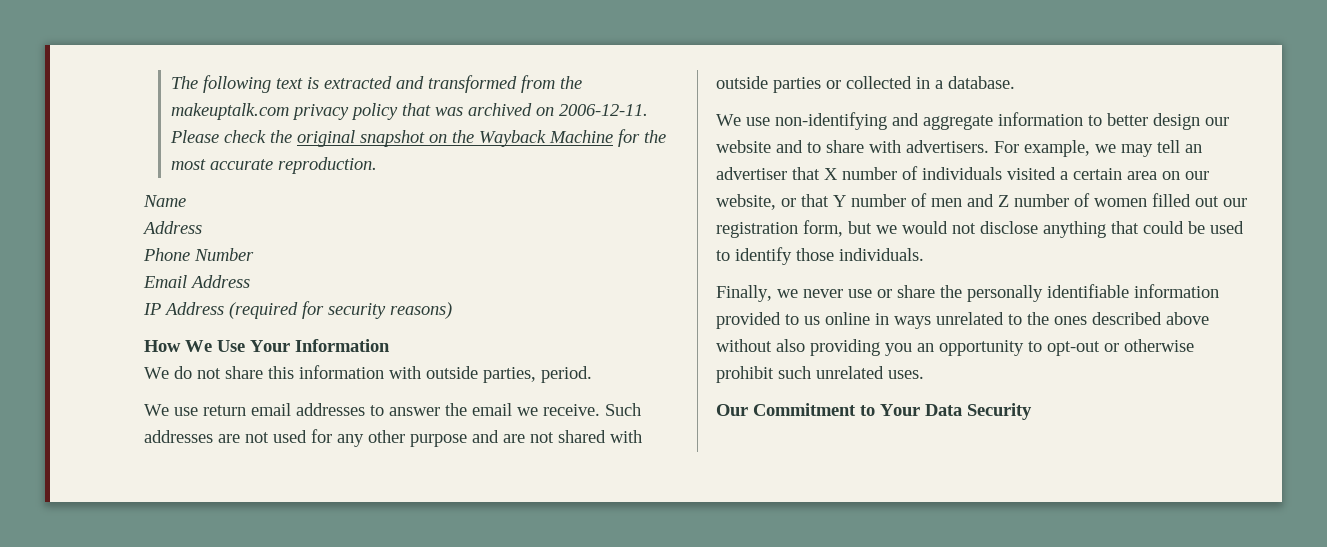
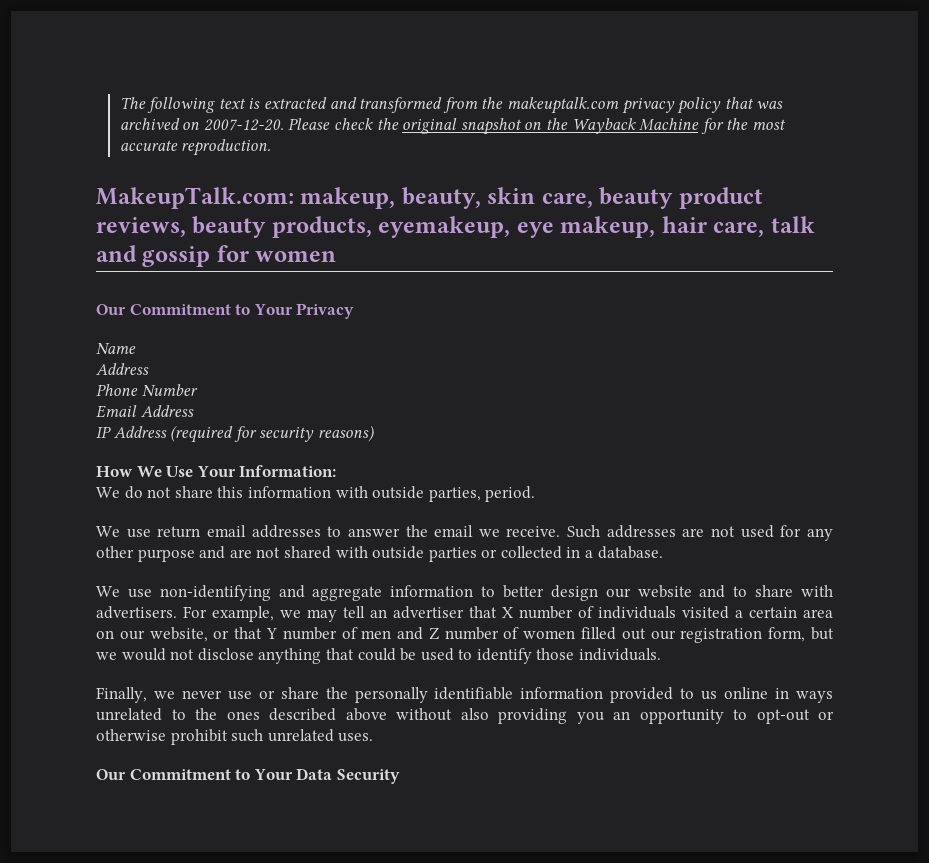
[559,104,649,116] 2006-12-11. -> [203,119,284,131] 2007-12-20.
(378, 165) none -> [96,187,763,209] [96,216,815,238] [96,245,337,267] [96,303,355,319] // MakeupTalk.com: makeup, beauty, skin care, beauty product reviews, beauty products, eyemakeup, eye makeup, hair care, talk and gossip for women // Our Commitment to Your Privacy
[295,339,390,352] Information -> [239,465,337,477] Information:

